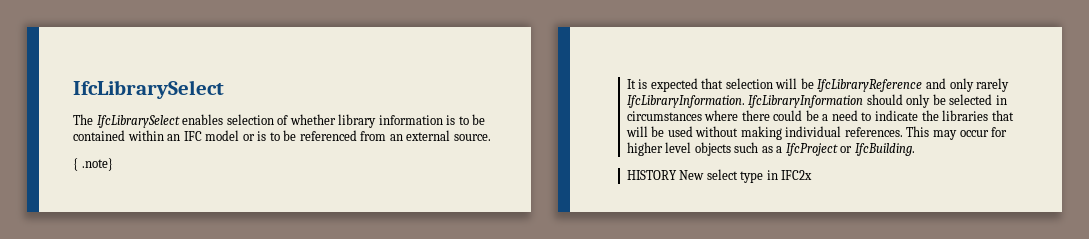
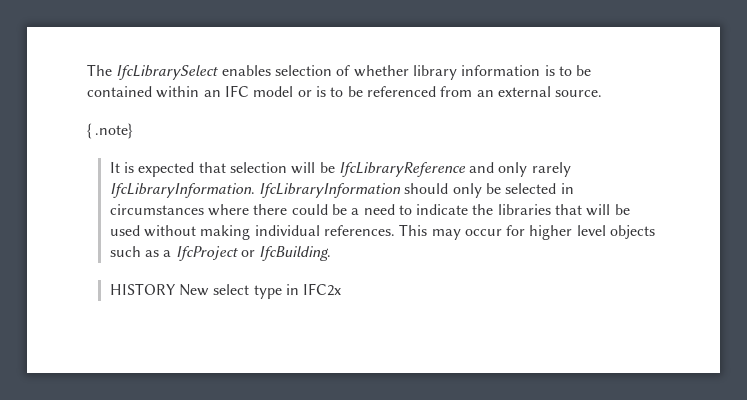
[73,80,224,99] IfcLibrarySelect // -> (87, 70) none

